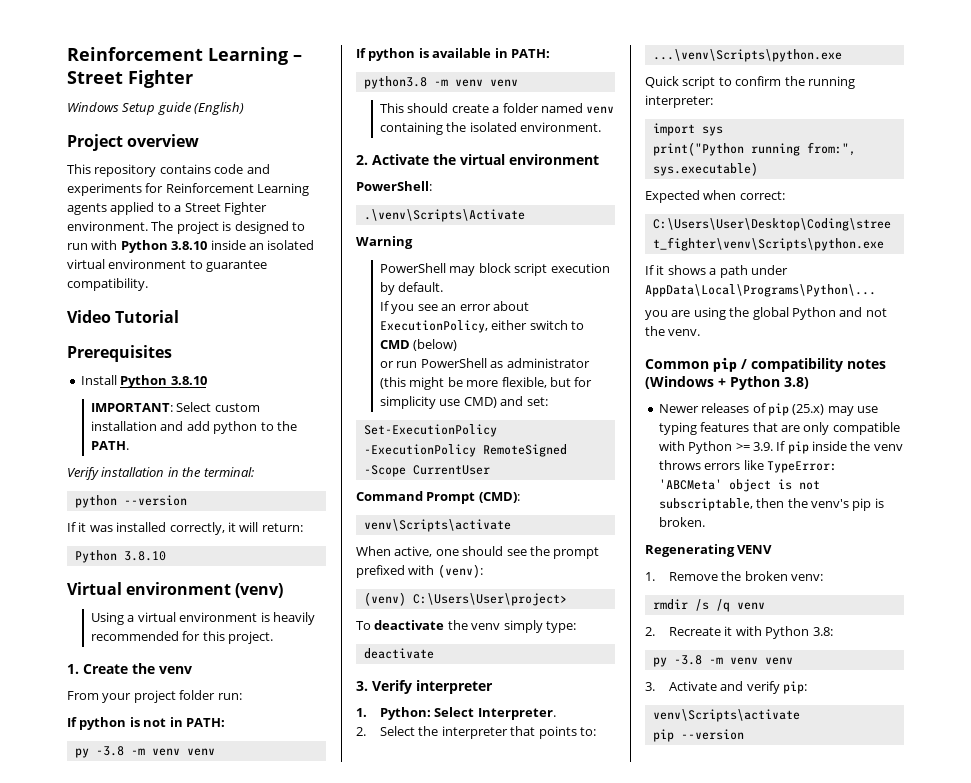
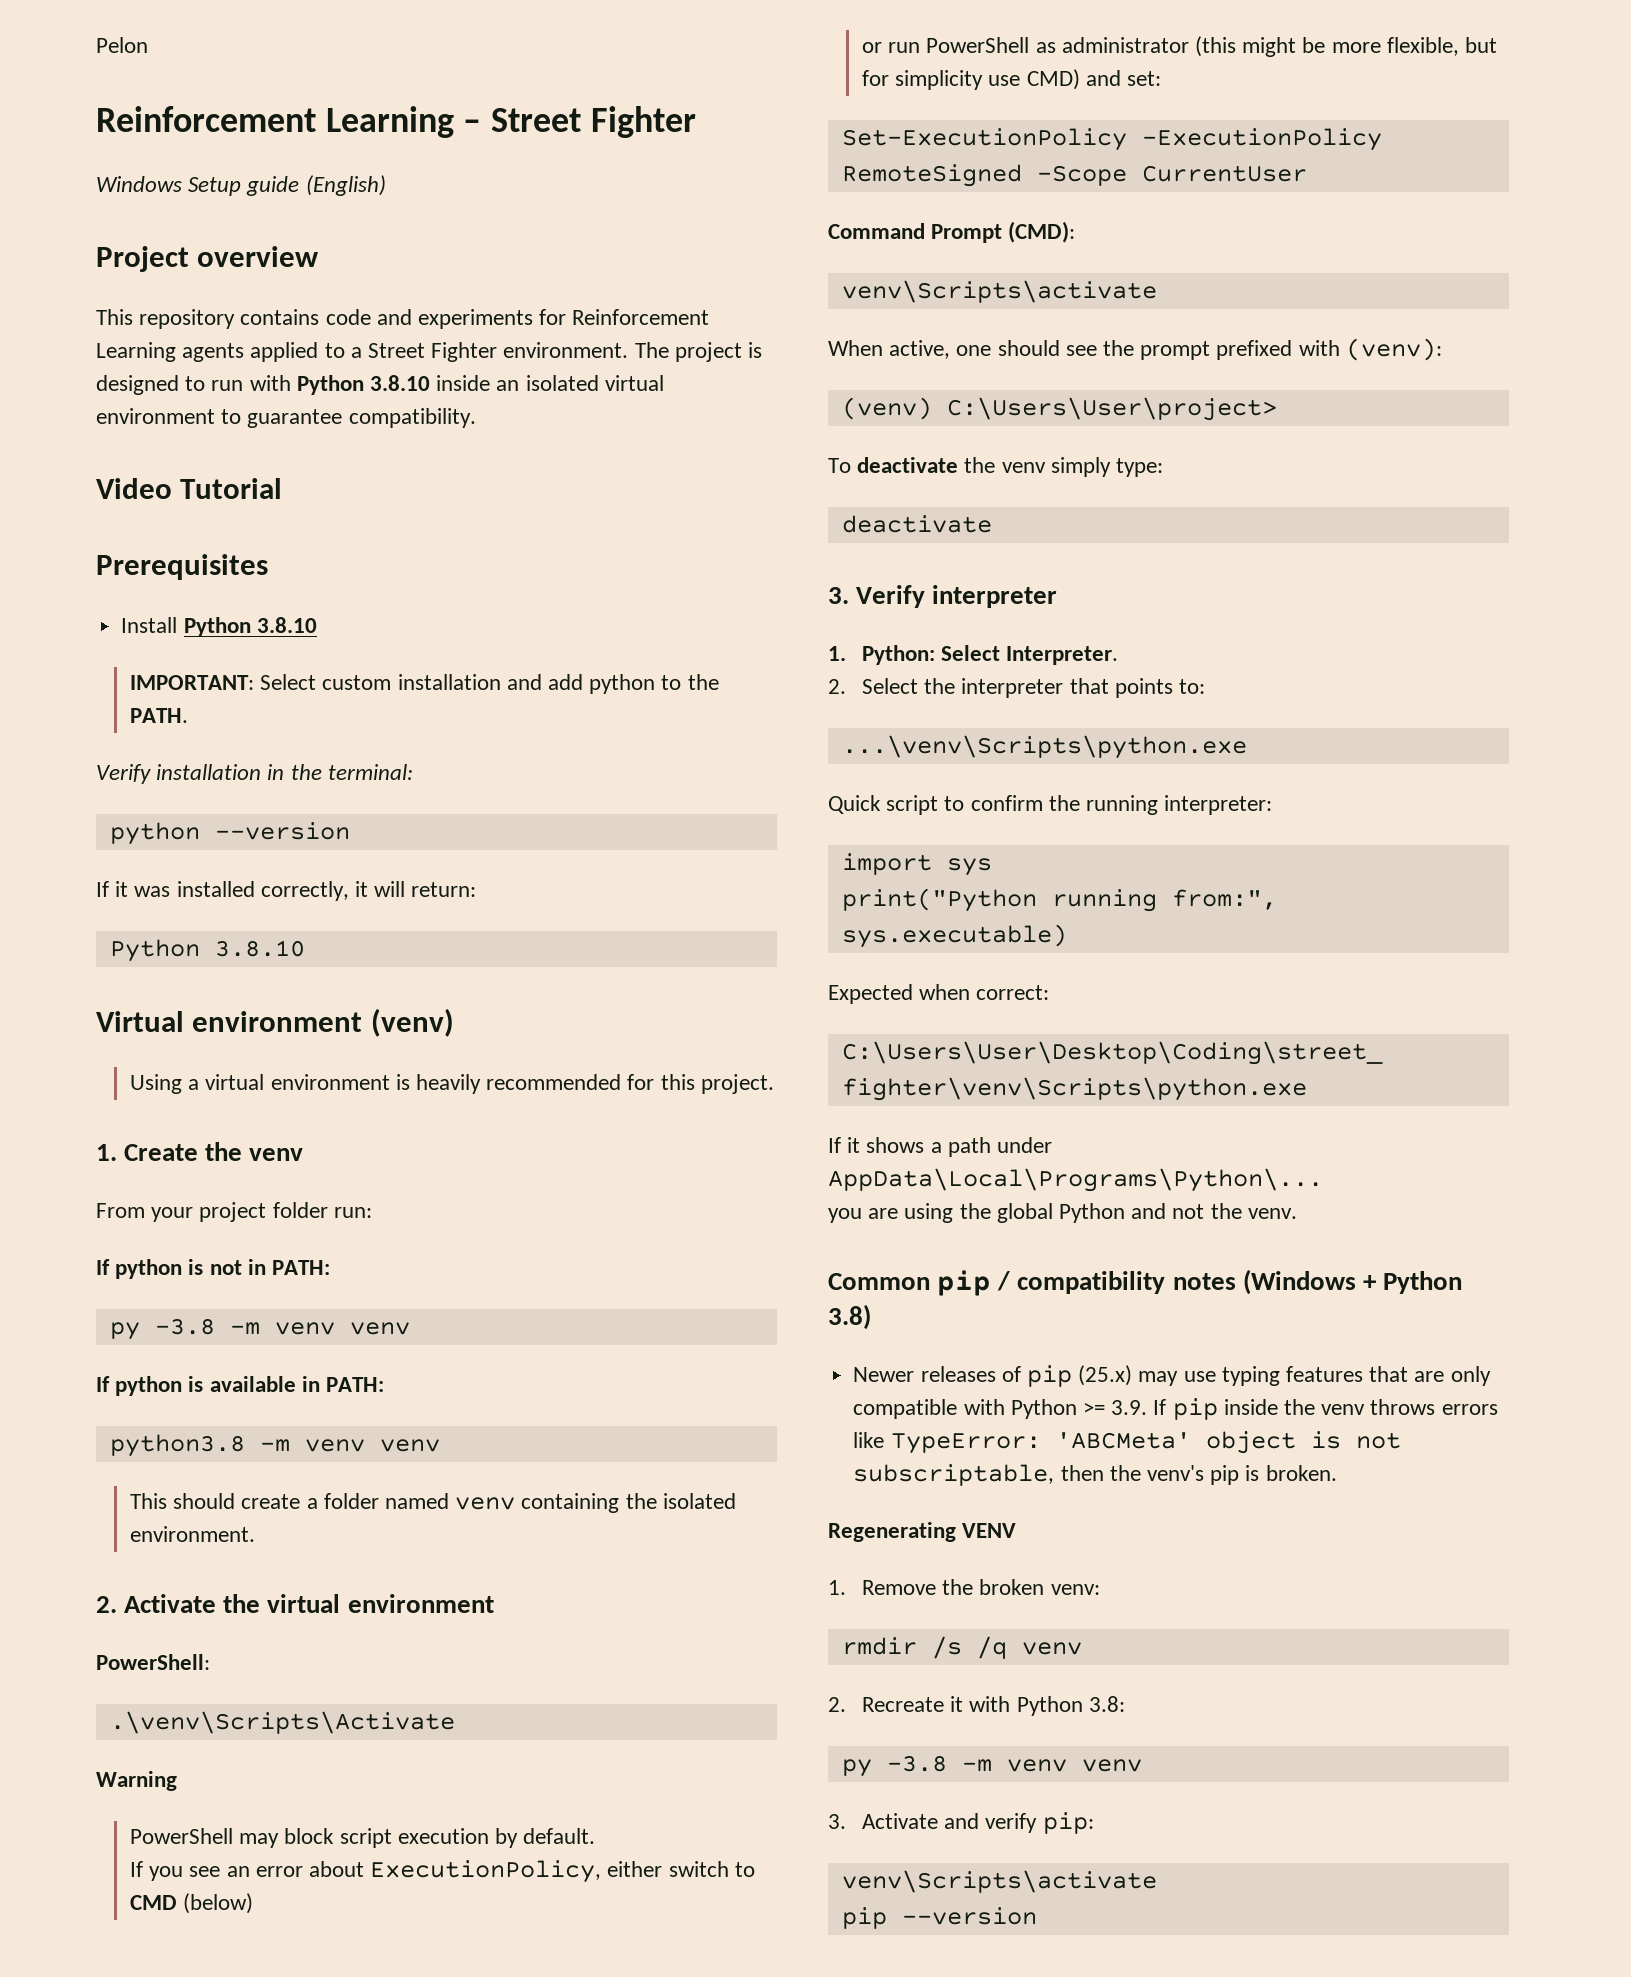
(67, 54) none -> [96,37,148,53] Pelon //

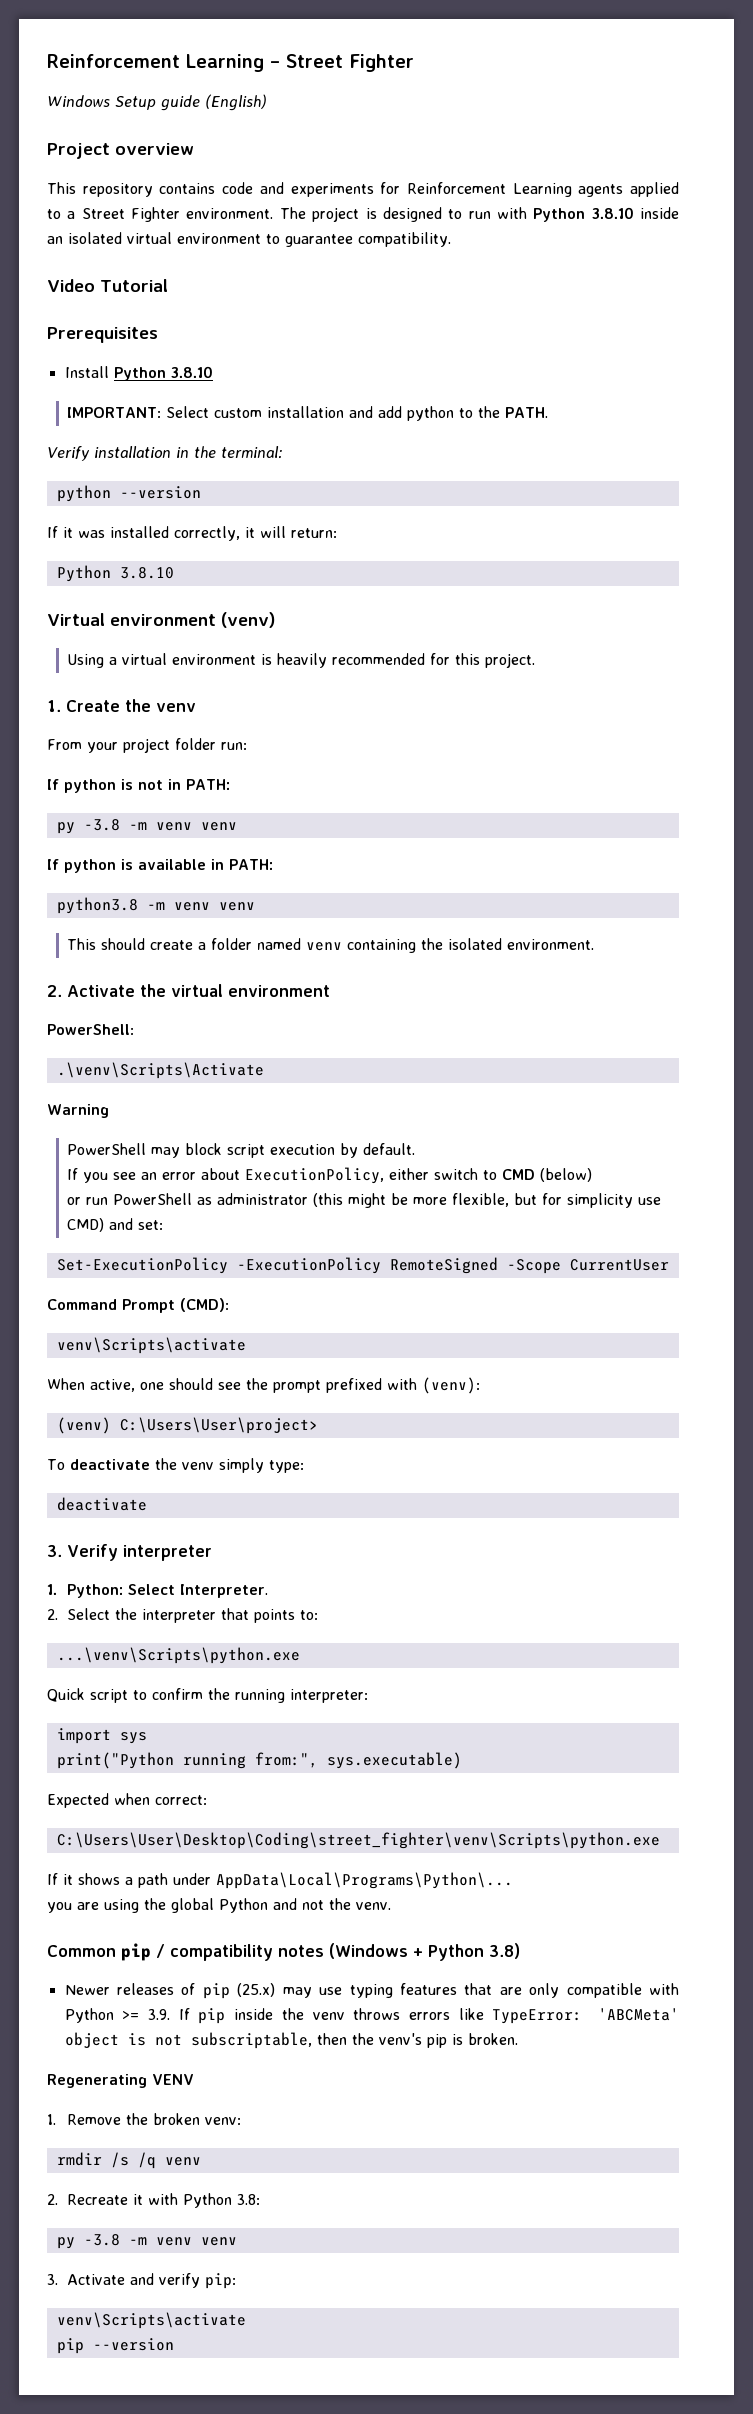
[96,37,148,53] Pelon // -> (47, 61) none

